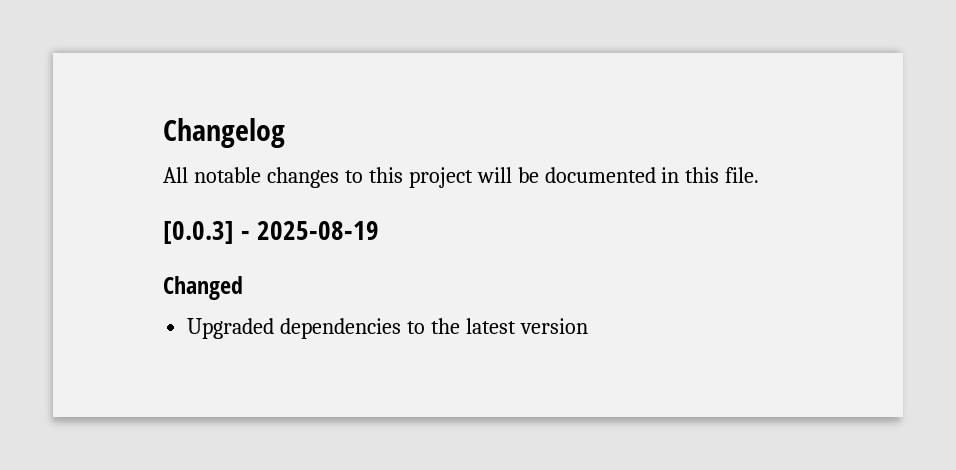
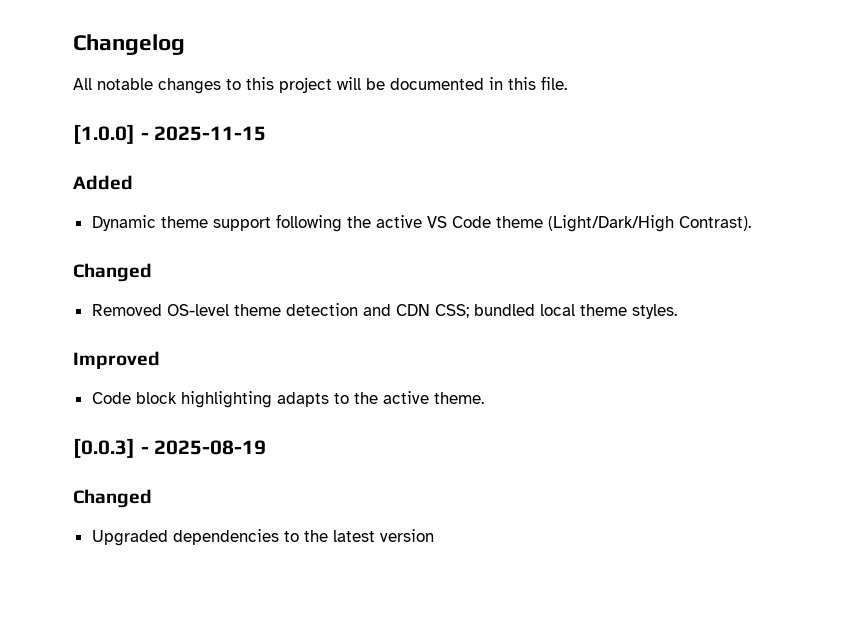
(760, 175) none -> [73,124,267,144] [73,175,133,190] [91,214,751,232] [73,263,152,282] [91,303,677,319] [73,351,160,369] [91,391,484,408] // [1.0.0] - 2025-11-15 // Added // Dynamic theme support following the active VS Code theme (Light/Dark/High Contrast). // Changed // Removed OS-level theme detection and CDN CSS; bundled local theme styles. // Improved // Code block highlighting adapts to the active theme.

